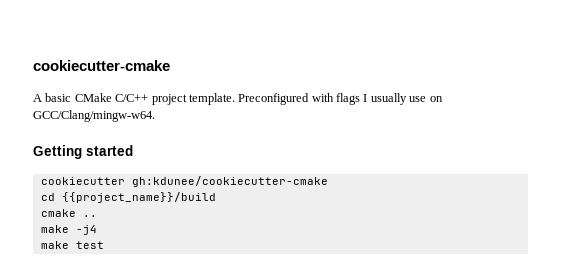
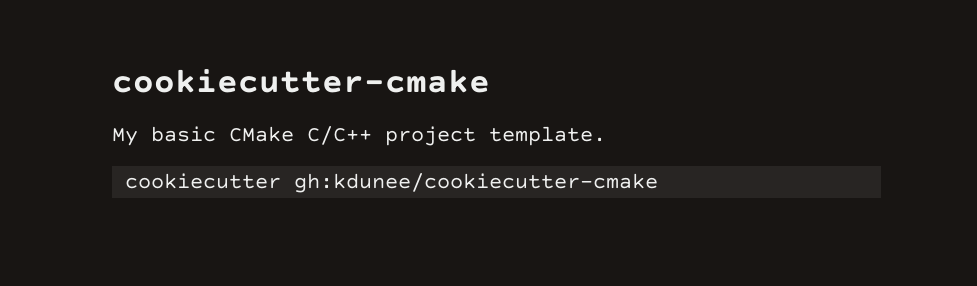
[33,94,42,102] A -> [112,128,138,146] My
[238,93,443,105] [33,110,155,122] [33,145,133,159] [40,176,328,187] [40,192,216,203] [40,209,97,217] [40,225,97,235] [40,241,104,249] Preconfigured with flags I usually use on GCC/Clang/mingw-w64. // Getting started // cookiecutter gh:kdunee/cookiecutter-cmake // cd {{project_name}}/build // cmake .. // make -j4 // make test -> [125,173,659,193] // cookiecutter gh:kdunee/cookiecutter-cmake

